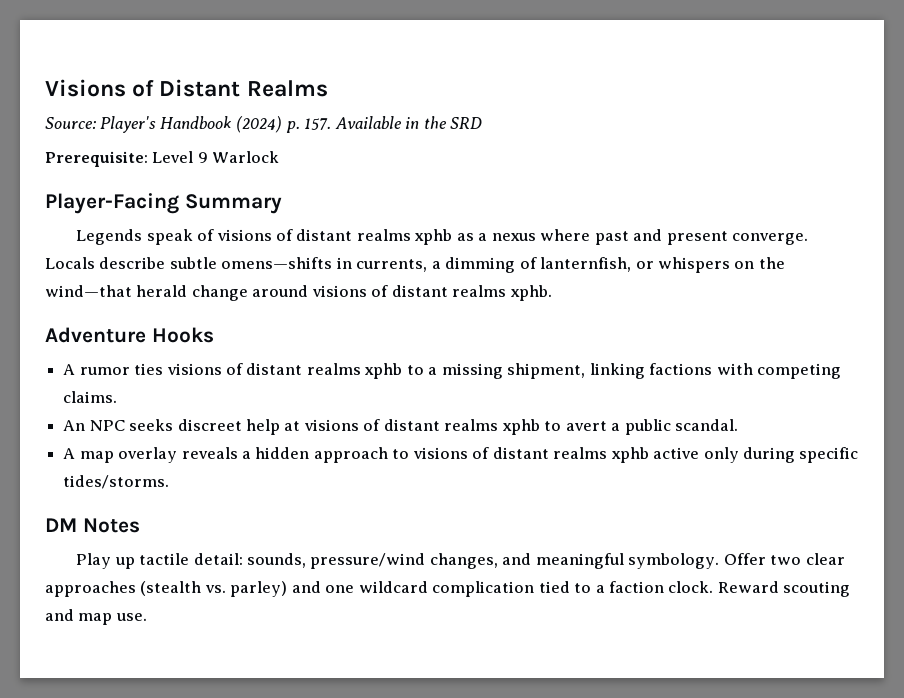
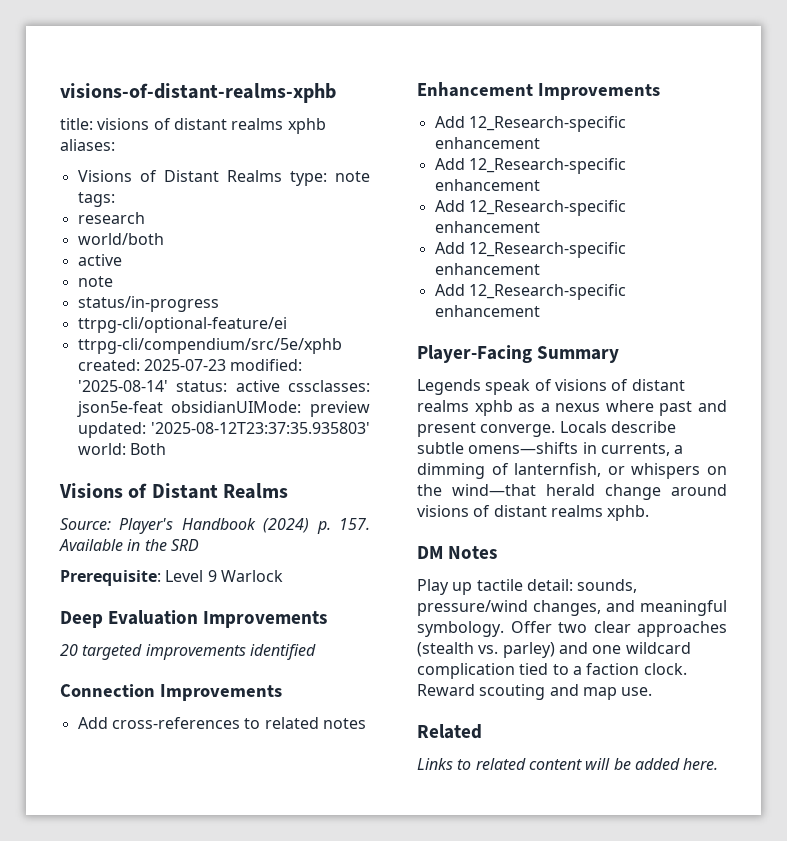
(45, 88) none -> [60,83,336,103] [60,118,326,134] [60,139,115,151] [77,170,370,186] [77,192,115,207] [77,212,145,224] [77,233,164,245] [77,254,122,266] [77,276,113,287] [77,296,219,312] [77,317,287,333] [77,338,342,354] [77,359,303,371] [77,380,370,392] [76,401,370,417] [77,422,370,438] [77,443,166,455] visions-of-distant-realms-xphb // title: visions of distant realms xphb aliases: // Visions of Distant Realms type: note tags: // research // world/both // active // note // status/in-progress // ttrpg-cli/optional-feature/ei // ttrpg-cli/compendium/src/5e/xphb created: 2025-07-23 modified: '2025-08-14' status: active cssclasses: json5e-feat obsidianUIMode: preview updated: '2025-08-12T23:37:35.935803' world: Both //
(280, 157) none -> [60,610,328,628] [60,644,316,660] [60,684,282,701] [77,717,366,729] [417,82,660,100] [434,116,626,132] [434,137,540,149] [434,158,626,174] [434,179,540,191] [434,200,626,216] [434,221,540,233] [434,242,626,258] [434,263,540,275] [434,284,626,300] [434,305,540,317] // Deep Evaluation Improvements // 20 targeted improvements identified // Connection Improvements // Add cross-references to related notes // Enhancement Improvements // Add 12_Research-specific enhancement // Add 12_Research-specific enhancement // Add 12_Research-specific enhancement // Add 12_Research-specific enhancement // Add 12_Research-specific enhancement
[45,327,214,343] [63,363,841,379] [63,391,118,403] [63,419,738,435] [63,447,859,463] [63,475,170,489] // Adventure Hooks // A rumor ties visions of distant realms xphb to a missing shipment, linking factions with competing claims. // An NPC seeks discreet help at visions of distant realms xphb to avert a public scandal. // A map overlay reveals a hidden approach to visions of distant realms xphb active only during specific tides/storms. -> (650, 513) none
(147, 617) none -> [417,724,482,739] [417,758,719,770] // Related // Links to related content will be added here.

